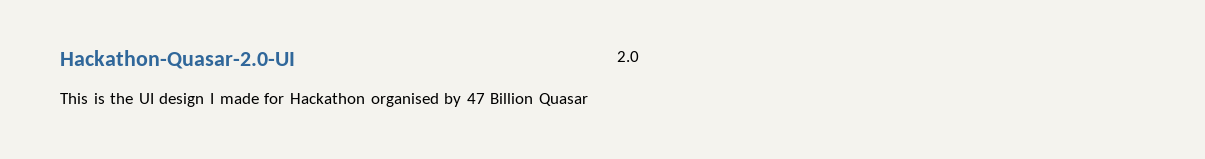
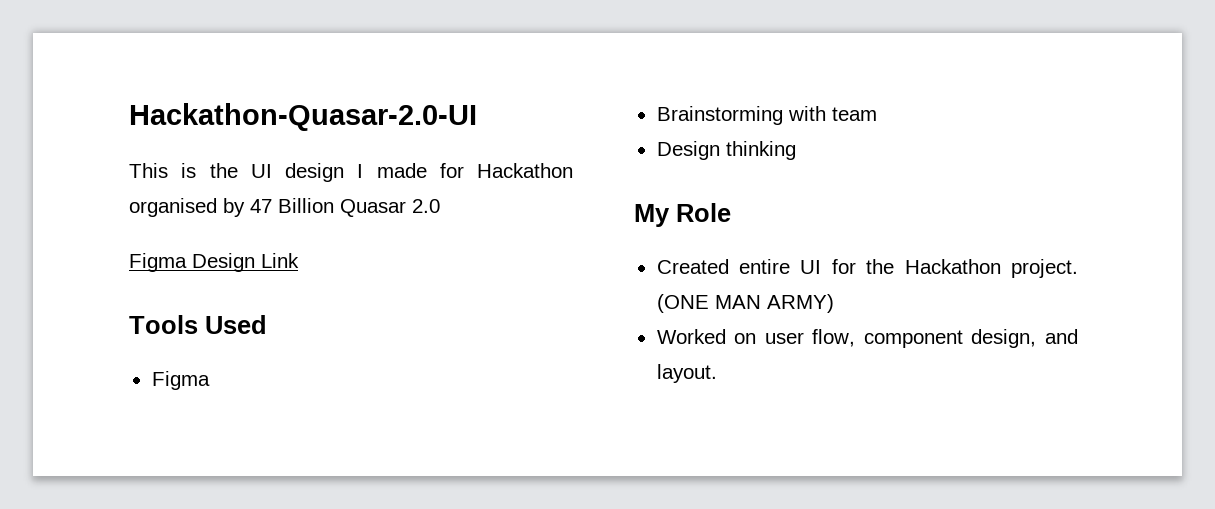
(639, 56) none -> [129,253,299,272] [129,315,267,334] [151,371,210,390] [656,106,877,125] [656,141,796,160] [634,203,731,227] [656,259,1078,278] [656,294,834,313] [656,329,1078,348] [656,364,717,383] // Figma Design Link // Tools Used // Figma // Brainstorming with team // Design thinking // My Role // Created entire UI for the Hackathon project. (ONE MAN ARMY) // Worked on user flow, component design, and layout.

